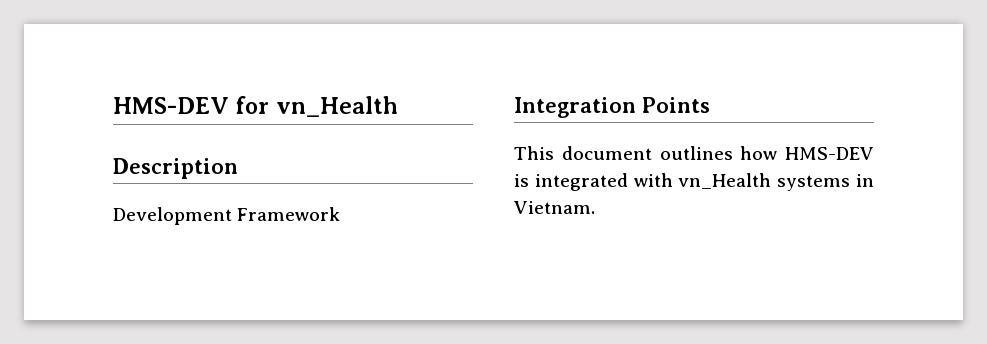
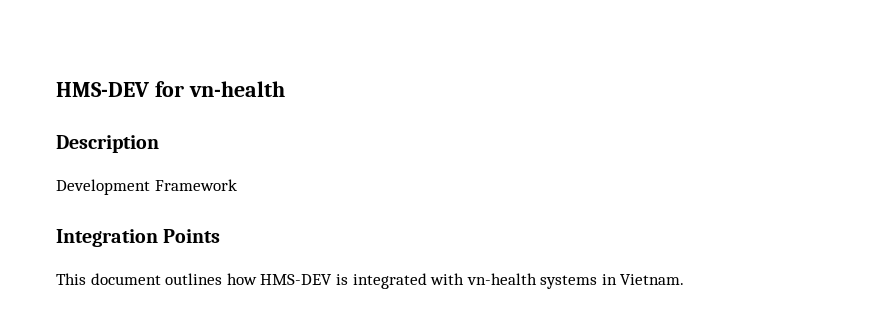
[275,96,398,117] vn_Health -> [188,81,285,97] vn-health
[678,173,772,189] vn_Health -> [466,273,537,285] vn-health

